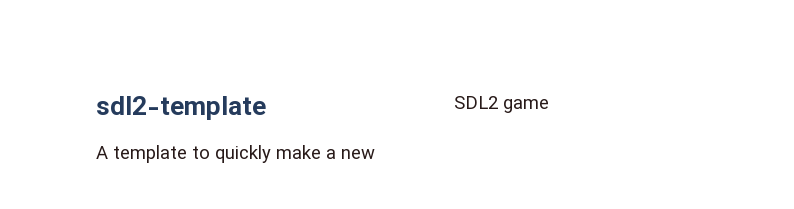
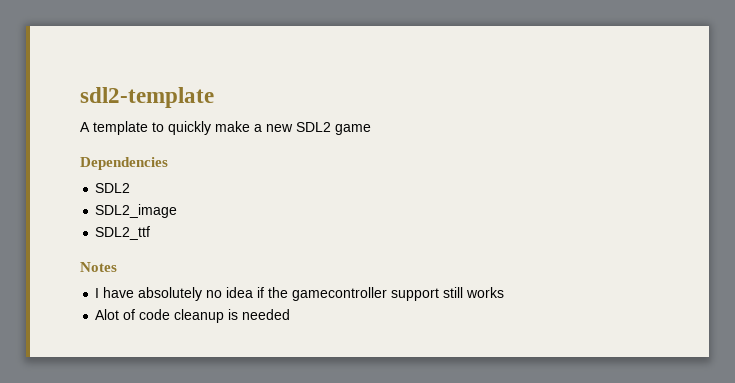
(549, 106) none -> [80,157,168,170] [95,183,131,193] [95,204,178,218] [95,226,151,240] [80,262,117,272] [95,287,505,301] [95,309,291,323] // Dependencies // SDL2 // SDL2_image // SDL2_ttf // Notes // I have absolutely no idea if the gamecontroller support still works // Alot of code cleanup is needed

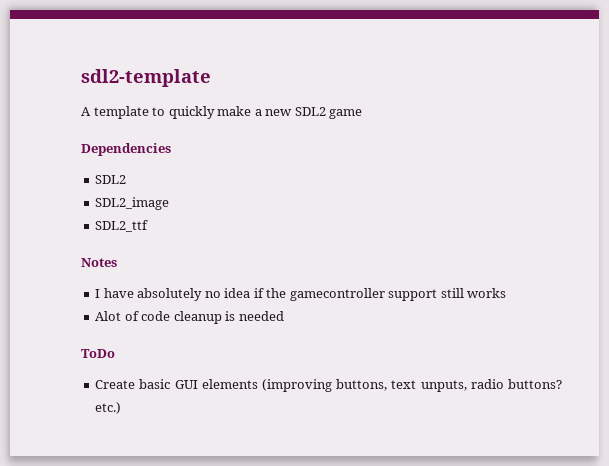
(291, 314) none -> [81,349,115,358] [95,379,562,392] [95,402,122,414] // ToDo // Create basic GUI elements (improving buttons, text unputs, radio buttons? etc.)

